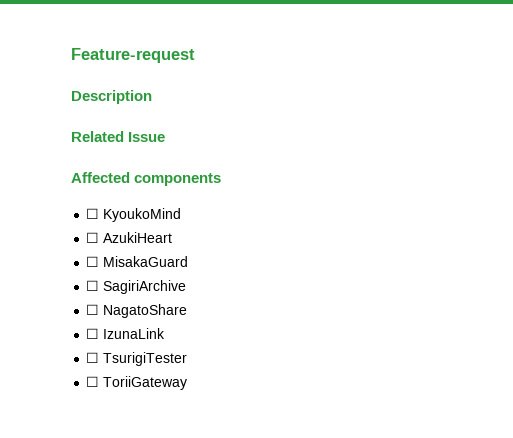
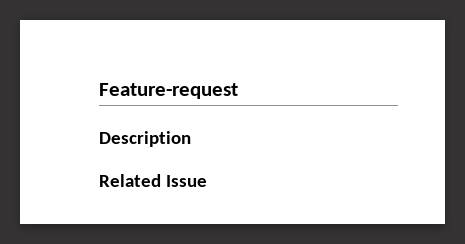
[71,172,222,186] [86,208,182,222] [86,232,173,243] [86,256,189,267] [86,280,187,294] [86,304,188,318] [86,328,166,339] [86,352,188,366] [86,376,188,390] // Affected components // ☐ KyoukoMind // ☐ AzukiHeart // ☐ MisakaGuard // ☐ SagiriArchive // ☐ NagatoShare // ☐ IzunaLink // ☐ TsurigiTester // ☐ ToriiGateway -> (208, 181) none

